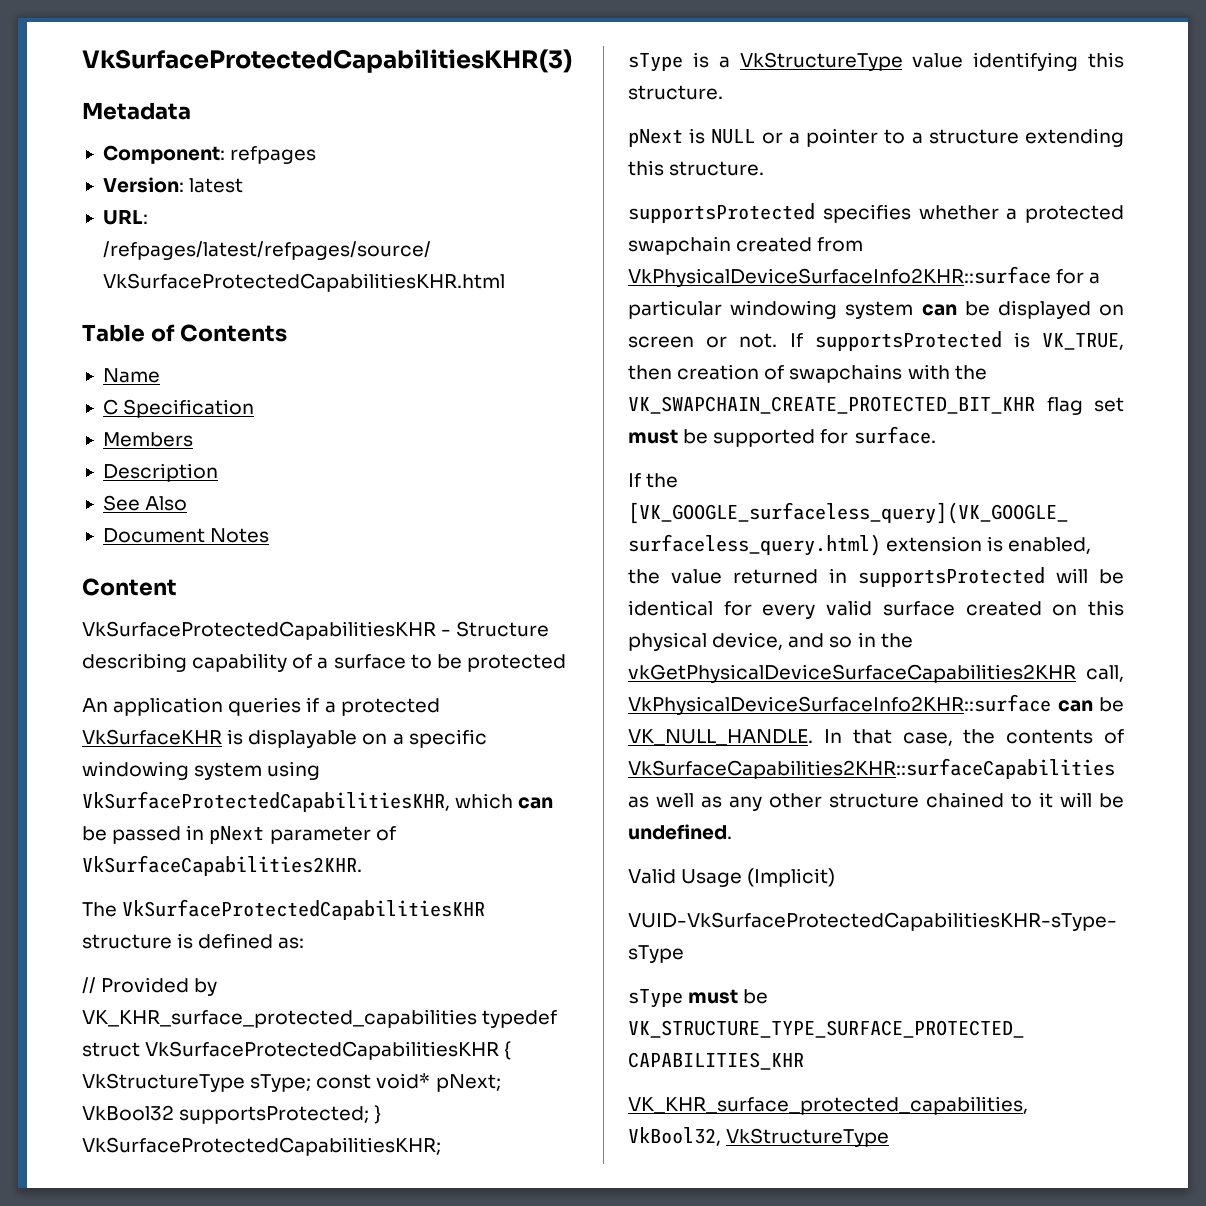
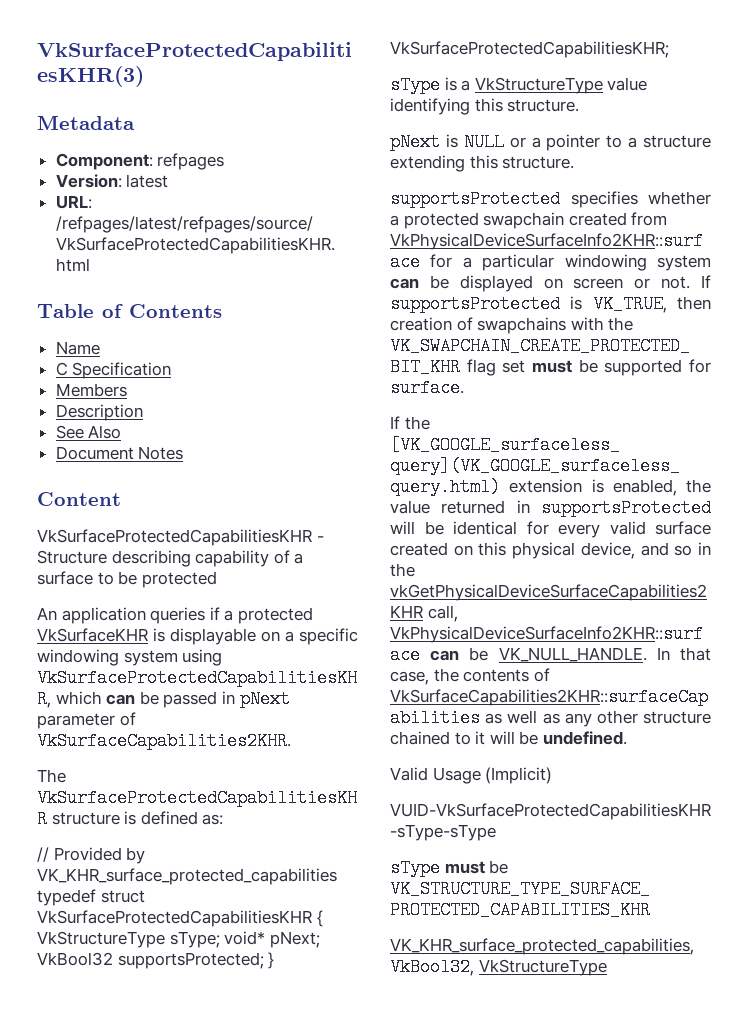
[316,1074,372,1089] const -> (220, 939) none

